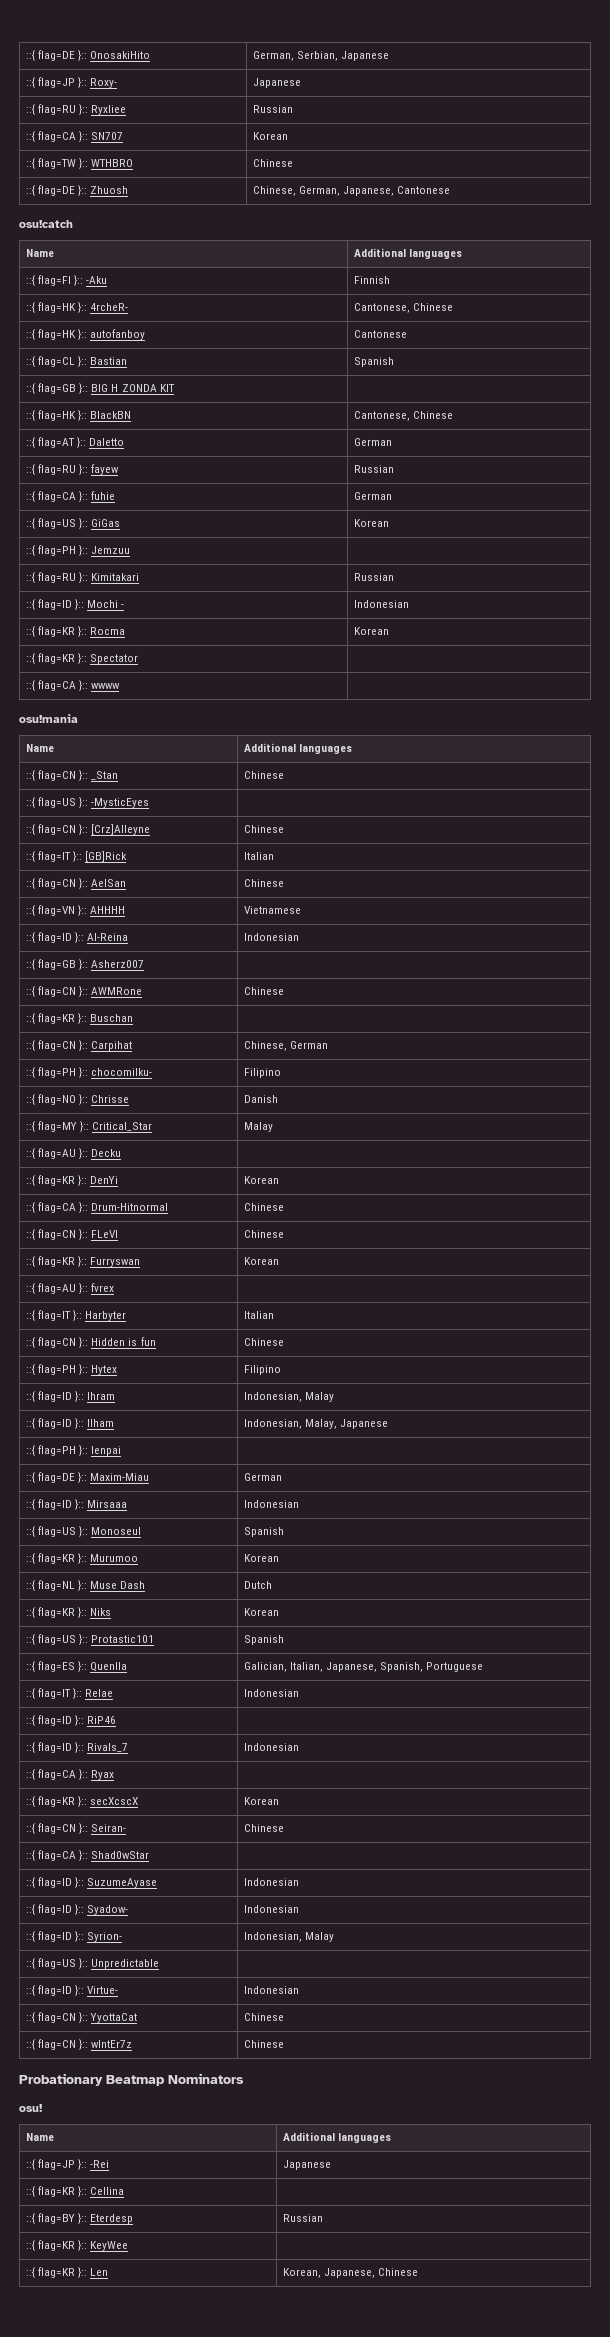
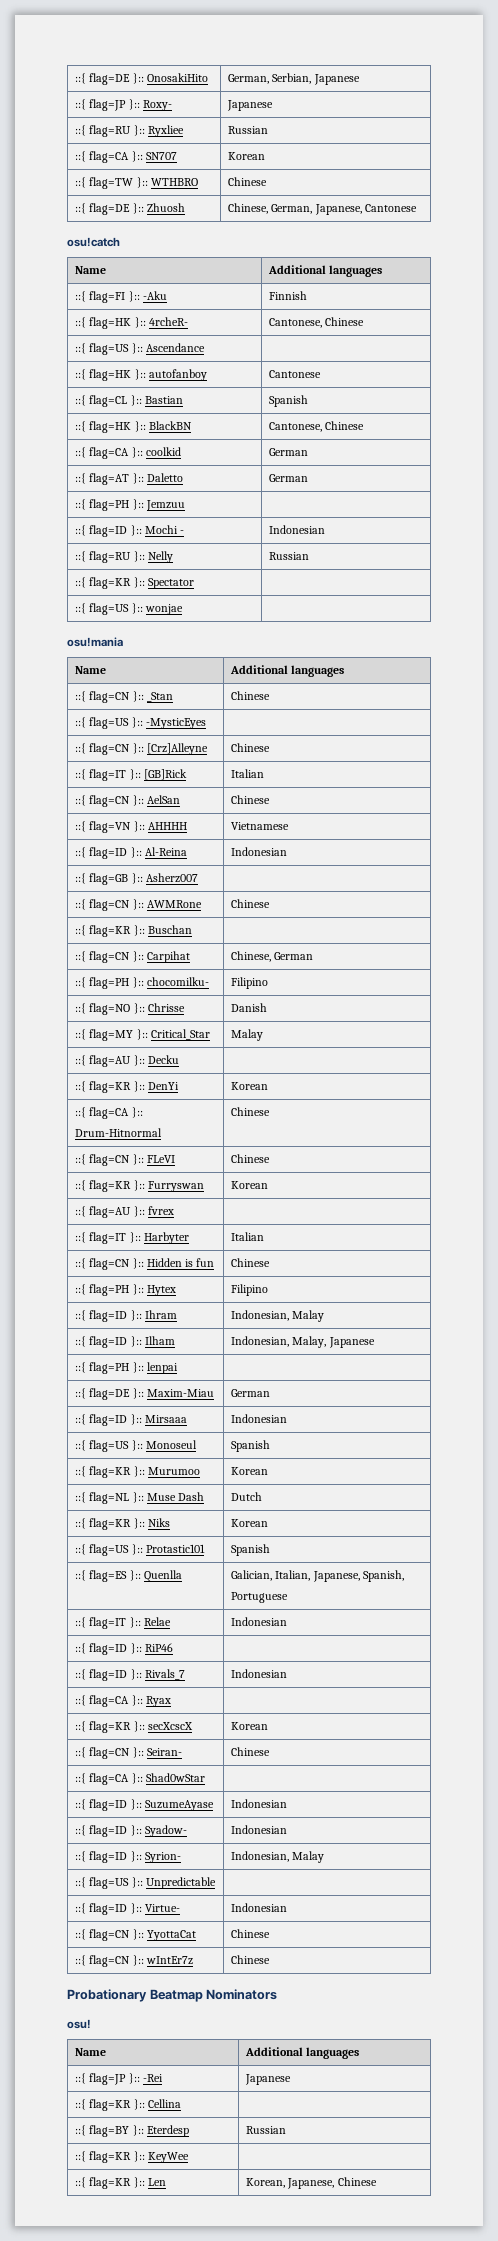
(454, 307) none -> [75,343,205,355] // ::{ flag=US }:: Ascendance |
[25,383,175,394] // ::{ flag=GB }:: BIG H ZONDA KIT | -> (309, 401) none
(454, 415) none -> [75,447,181,459] [269,448,309,456] // ::{ flag=CA }:: coolkid | German
[25,464,120,475] [353,465,394,473] [25,491,116,502] [353,492,392,500] [25,518,121,529] [353,519,389,527] // ::{ flag=RU }:: fayew | Russian // ::{ flag=CA }:: fuhie | German // ::{ flag=US }:: GiGas | Korean -> (309, 478) none
[25,572,140,583] [353,573,394,581] // ::{ flag=RU }:: Kimitakari | Russian -> (185, 505) none
[38,626,126,637] [353,627,389,635] flag=KR }:: Rocma | Korean -> [89,551,173,563] [269,552,310,560] flag=RU }:: Nelly | Russian
[38,680,121,691] flag=CA }:: wwww -> [89,603,183,615] flag=US }:: wonjae

